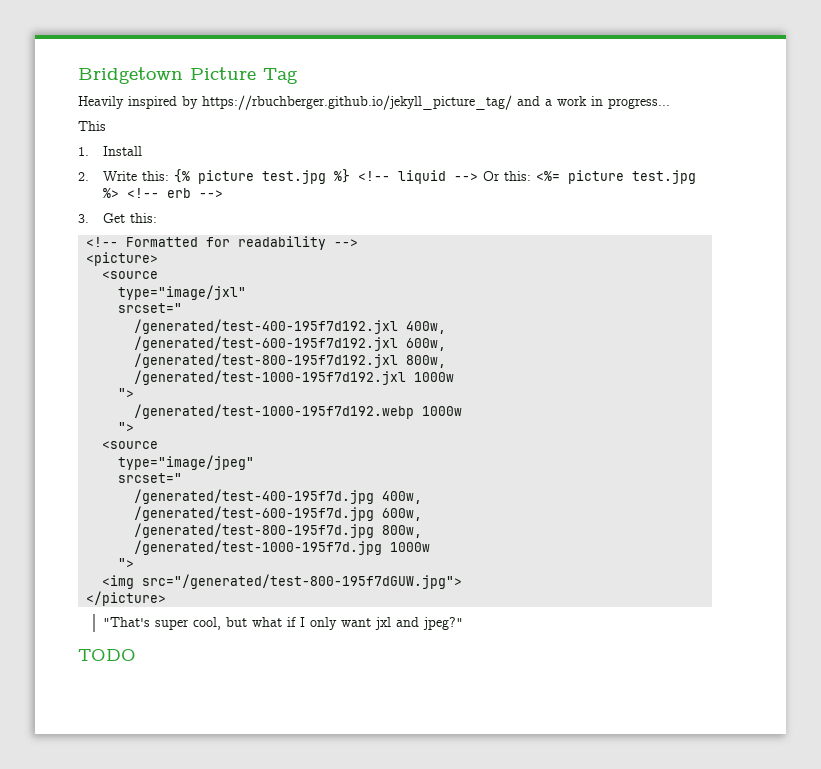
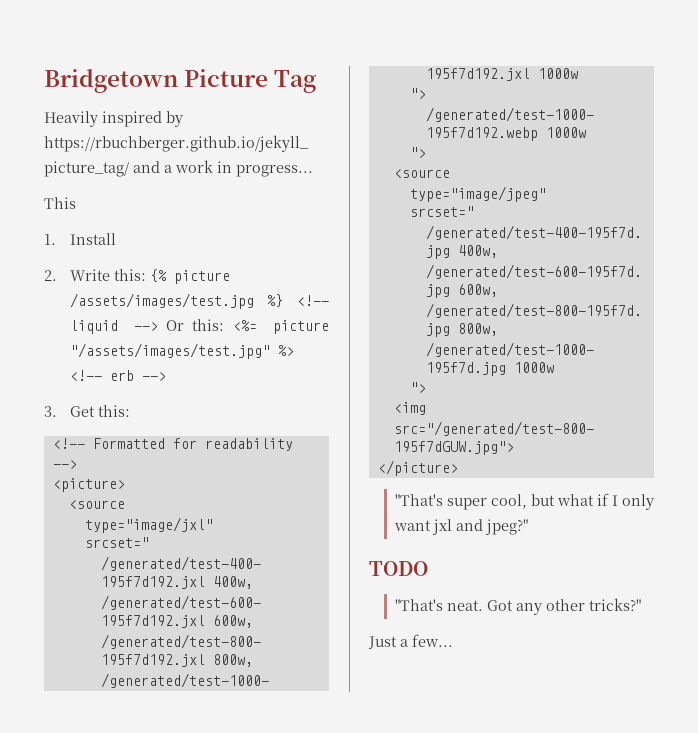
[261,170,326,184] test.jpg -> [69,293,254,309] /assets/images/test.jpg
[631,170,696,184] test.jpg -> [69,343,270,359] "/assets/images/test.jpg"
(136, 655) none -> [394,598,641,615] [368,634,453,649] // "That's neat. Got any other tricks?" // Just a few...

